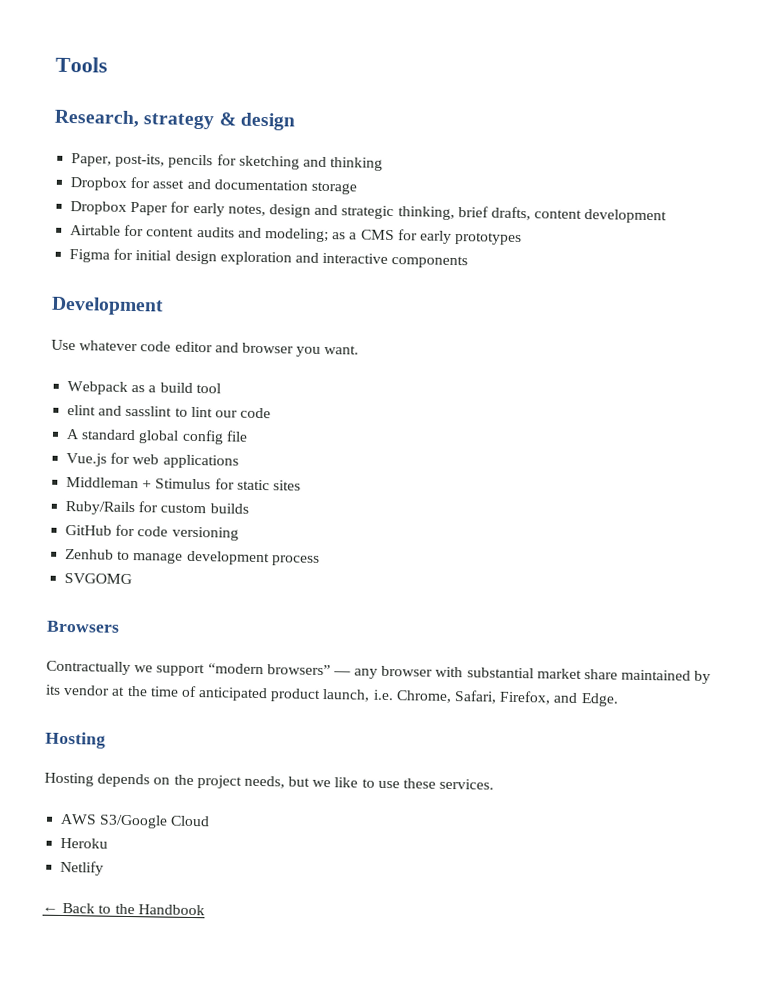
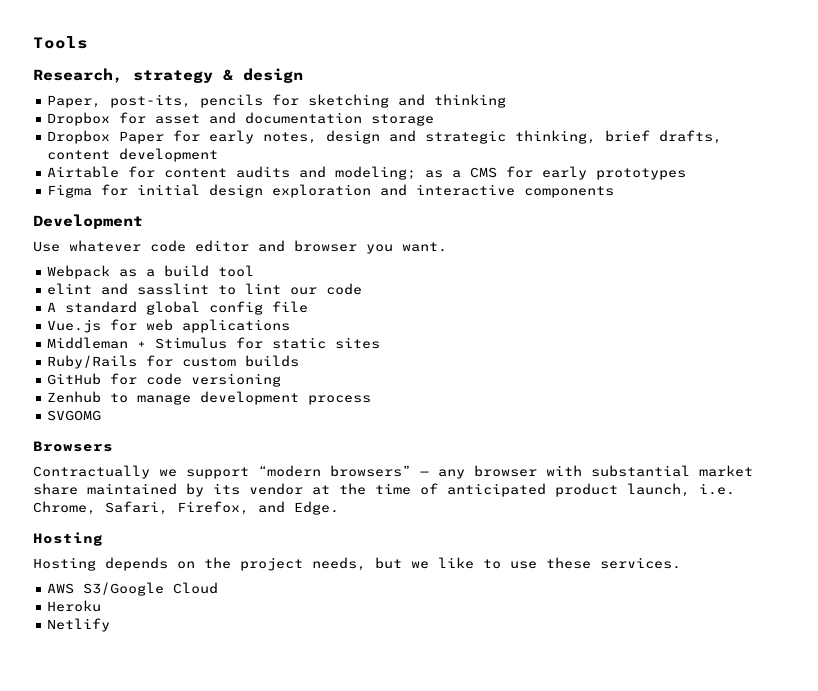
[42,902,205,916] // ← Back to the Handbook -> (111, 625) none

